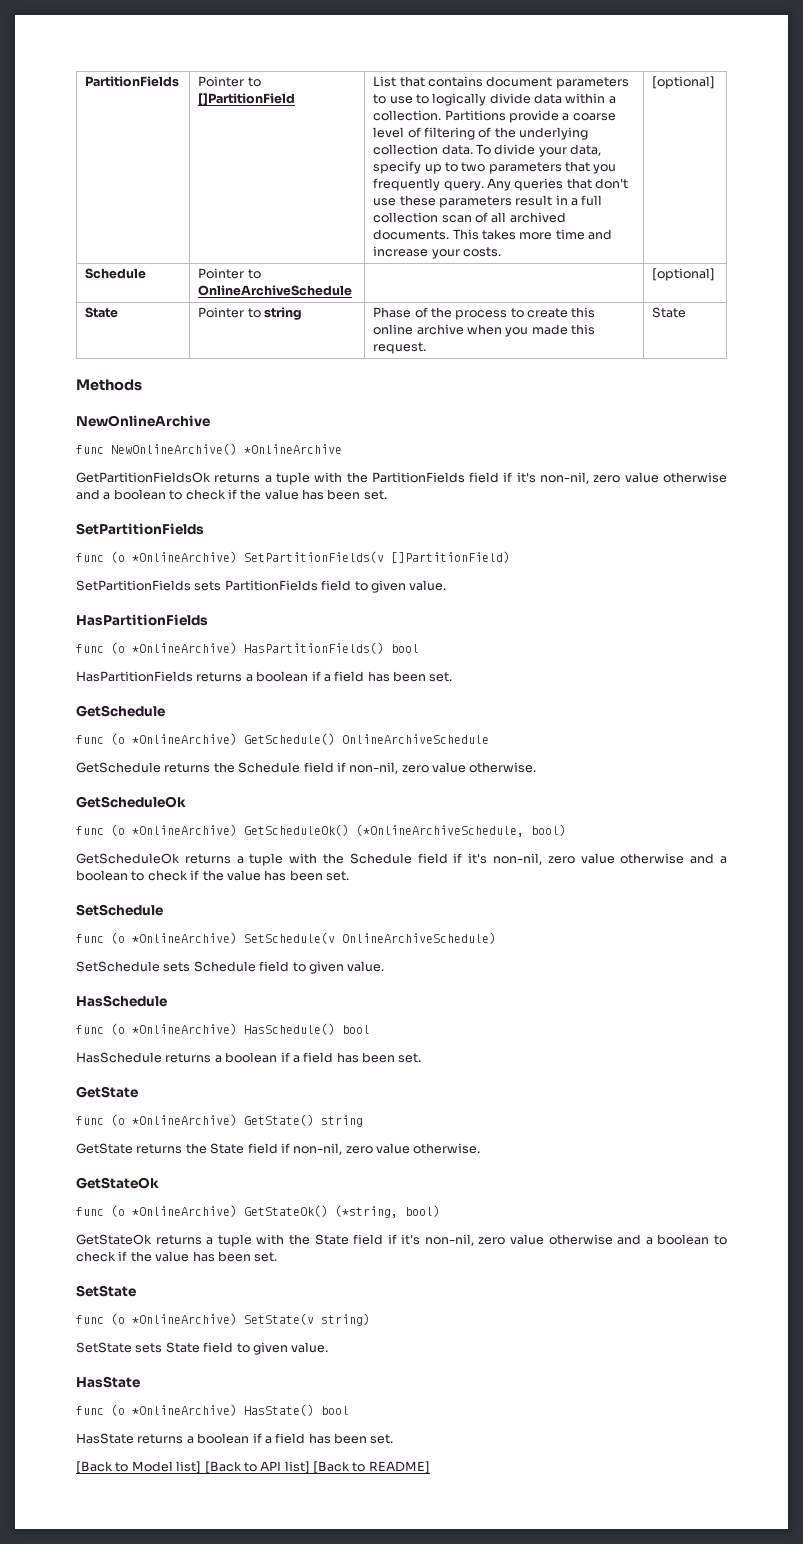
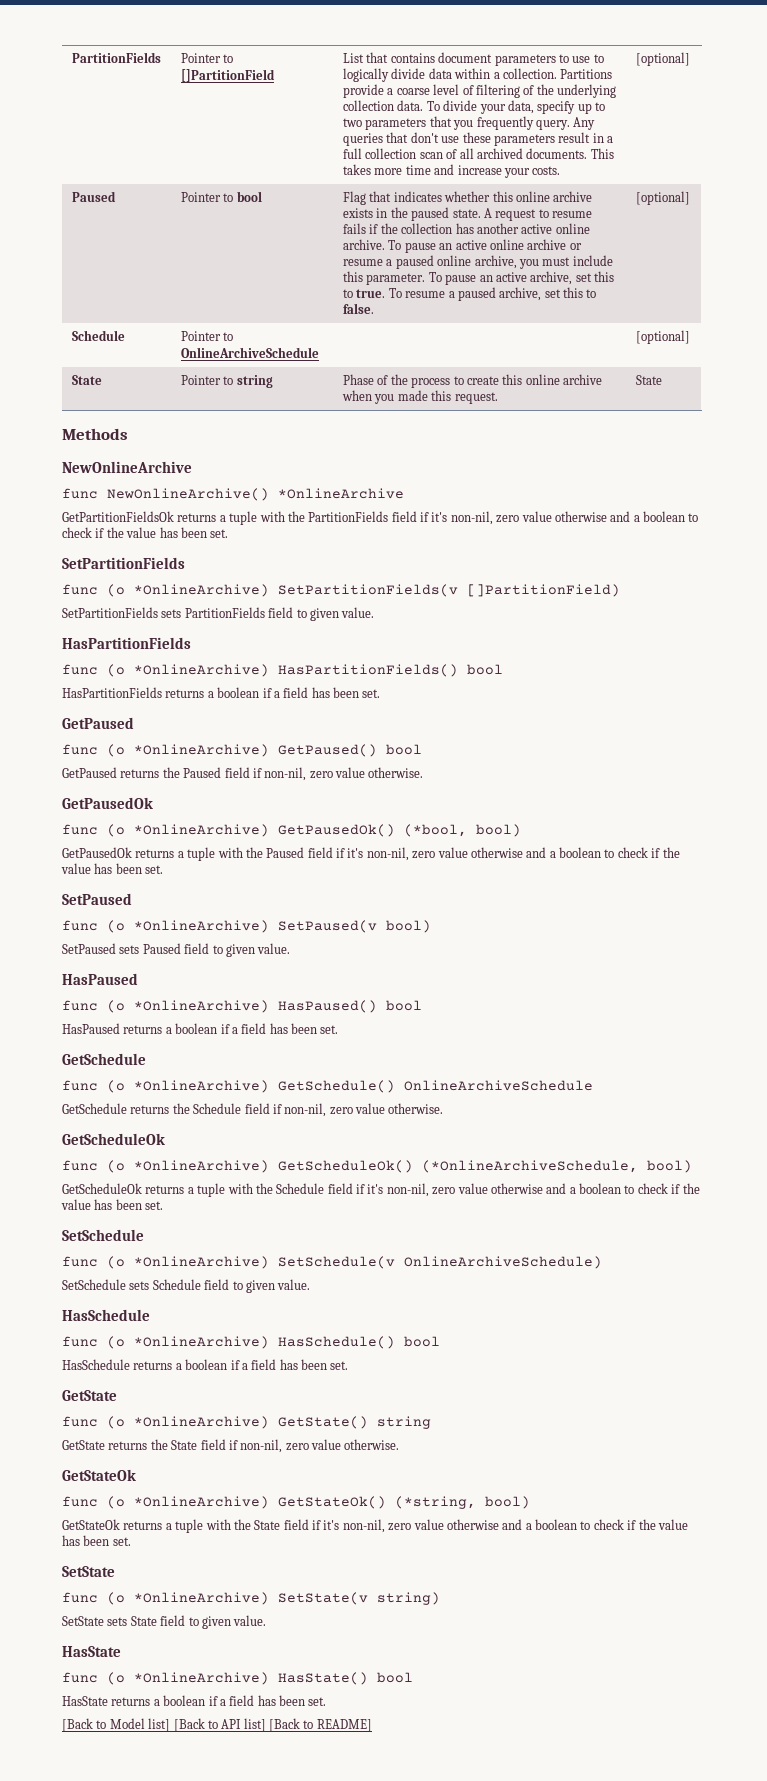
(716, 82) none -> [71,191,116,202] [180,191,262,202] [342,191,593,205] [342,207,592,221] [342,223,590,234] [342,239,582,253] [342,255,613,269] [342,271,614,285] [342,287,597,301] [342,303,374,314] [635,191,690,205] // Paused | Pointer to bool | Flag that indicates whether this online archive exists in the paused state. A request to resume fails if the collection has another active online archive. To pause an active online archive or resume a paused online archive, you must include this parameter. To pause an active archive, set this to true. To resume a paused archive, set this to false. | [optional]
(453, 677) none -> [62,717,134,729] [62,744,422,757] [62,767,424,781] [62,797,153,809] [62,824,521,837] [62,847,680,861] [61,863,164,874] [62,893,132,905] [62,920,431,933] [62,943,291,957] [62,973,138,985] [62,1000,422,1013] [62,1023,339,1034] // GetPaused // func (o *OnlineArchive) GetPaused() bool // GetPaused returns the Paused field if non-nil, zero value otherwise. // GetPausedOk // func (o *OnlineArchive) GetPausedOk() (*bool, bool) // GetPausedOk returns a tuple with the Paused field if it's non-nil, zero value otherwise and a boolean to check if the value has been set. // SetPaused // func (o *OnlineArchive) SetPaused(v bool) // SetPaused sets Paused field to given value. // HasPaused // func (o *OnlineArchive) HasPaused() bool // HasPaused returns a boolean if a field has been set.

